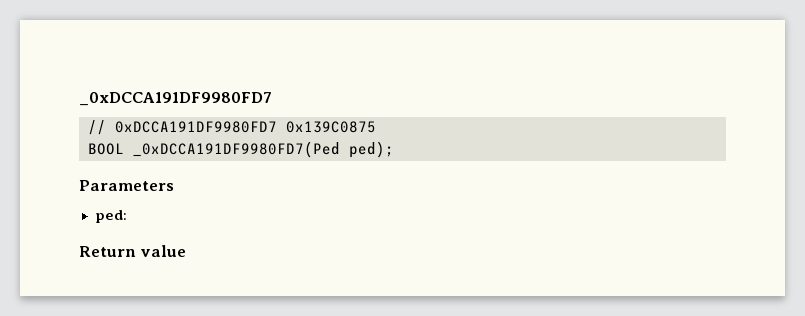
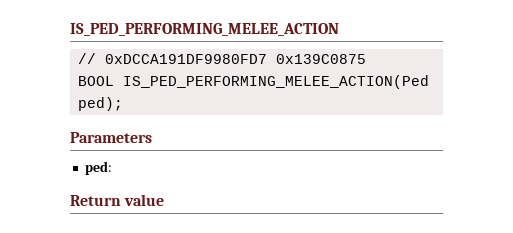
[79,92,272,106] _0xDCCA191DF9980FD7 -> [70,23,339,36] IS_PED_PERFORMING_MELEE_ACTION
[133,141,340,158] _0xDCCA191DF9980FD7(Ped -> [123,75,430,89] IS_PED_PERFORMING_MELEE_ACTION(Ped

